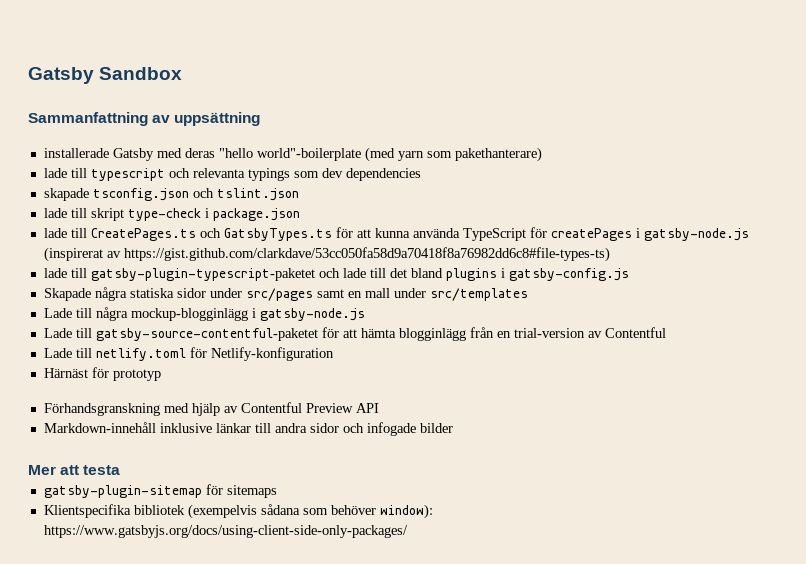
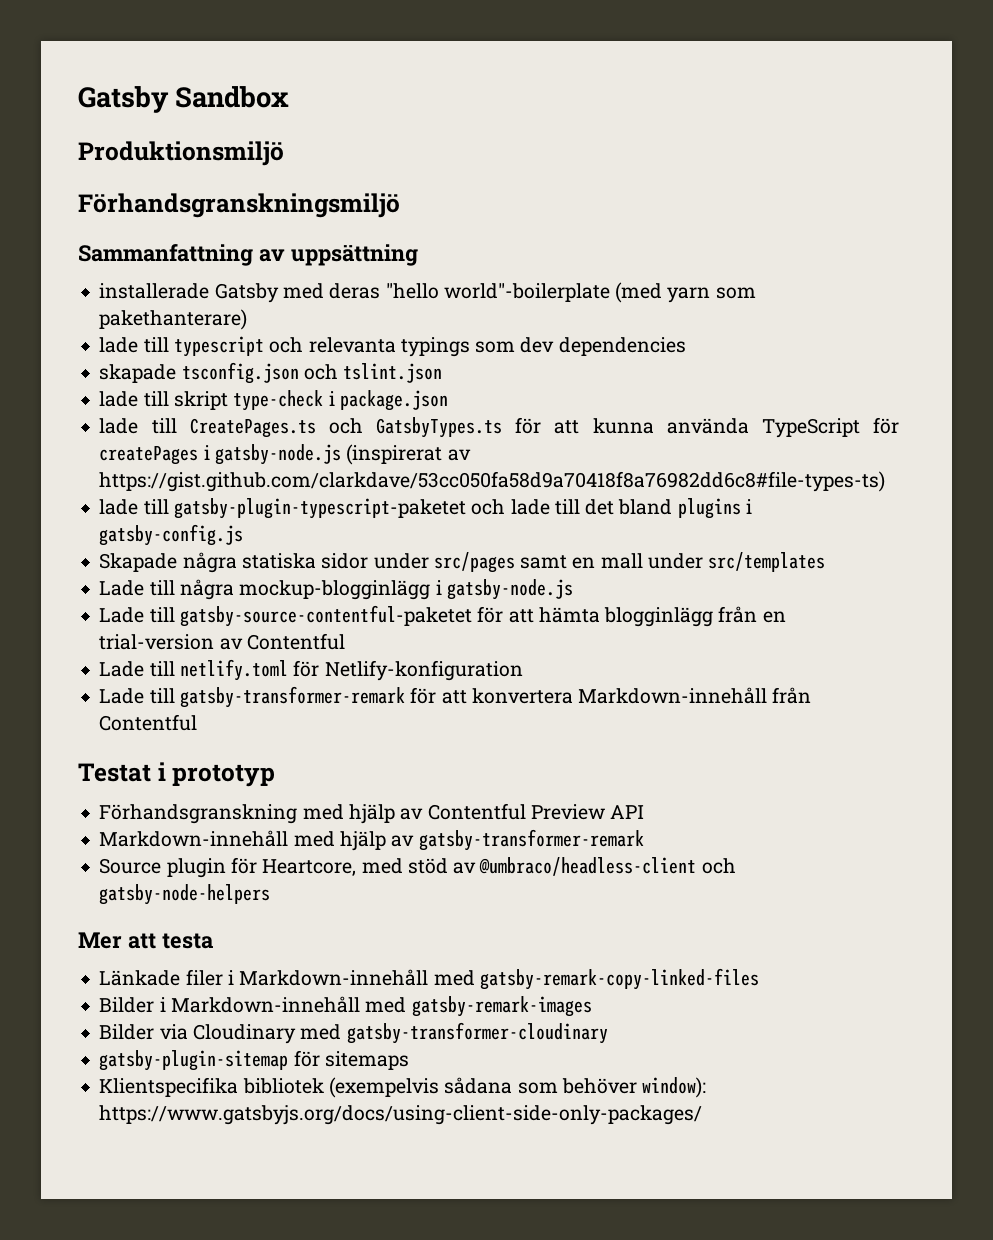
(183, 73) none -> [78,141,284,166] [78,193,400,218] // Produktionsmiljö // Förhandsgranskningsmiljö
[43,367,109,378] Härnäst för -> [99,686,812,708] [99,714,198,731] [78,762,166,782] Lade till gatsby-transformer-remark för att konvertera Markdown-innehåll från Contentful // Testat i
[159,422,453,436] [28,465,121,475] inklusive länkar till andra sidor och infogade bilder // Mer att testa -> [293,829,644,851] [99,857,736,878] [99,884,271,905] [78,932,213,949] [99,968,759,990] [99,996,592,1017] [99,1022,608,1044] med hjälp av gatsby-transformer-remark // Source plugin för Heartcore, med stöd av @umbraco/headless-client och gatsby-node-helpers // Mer att testa // Länkade filer i Markdown-innehåll med gatsby-remark-copy-linked-files // Bilder i Markdown-innehåll med gatsby-remark-images // Bilder via Cloudinary med gatsby-transformer-cloudinary

